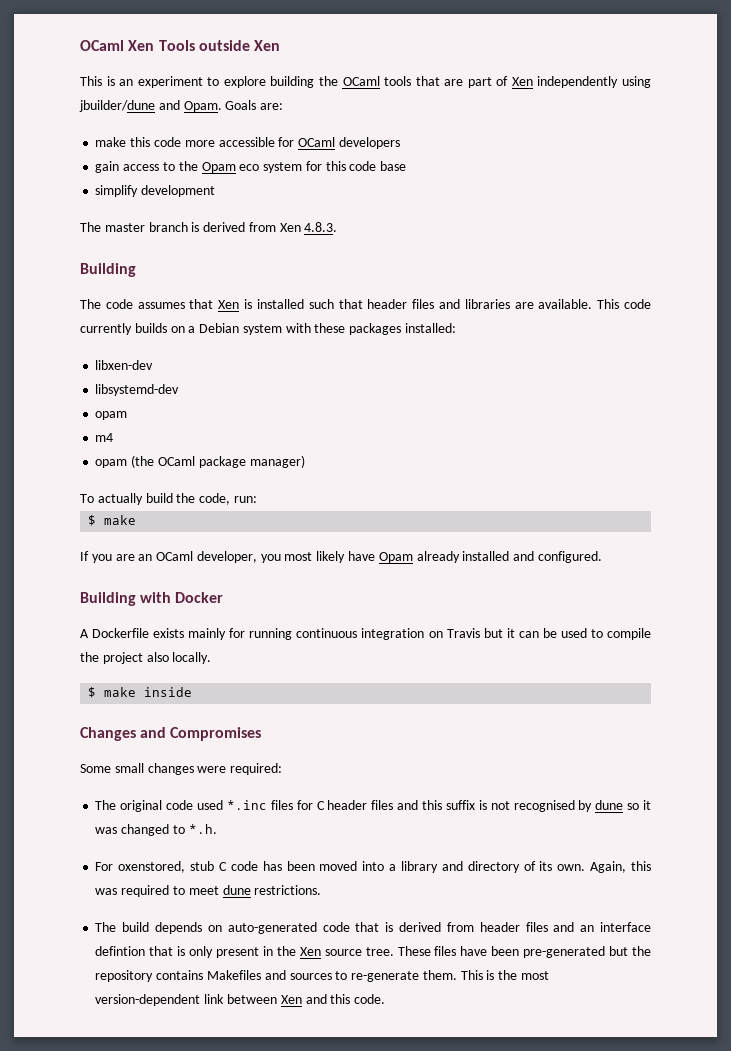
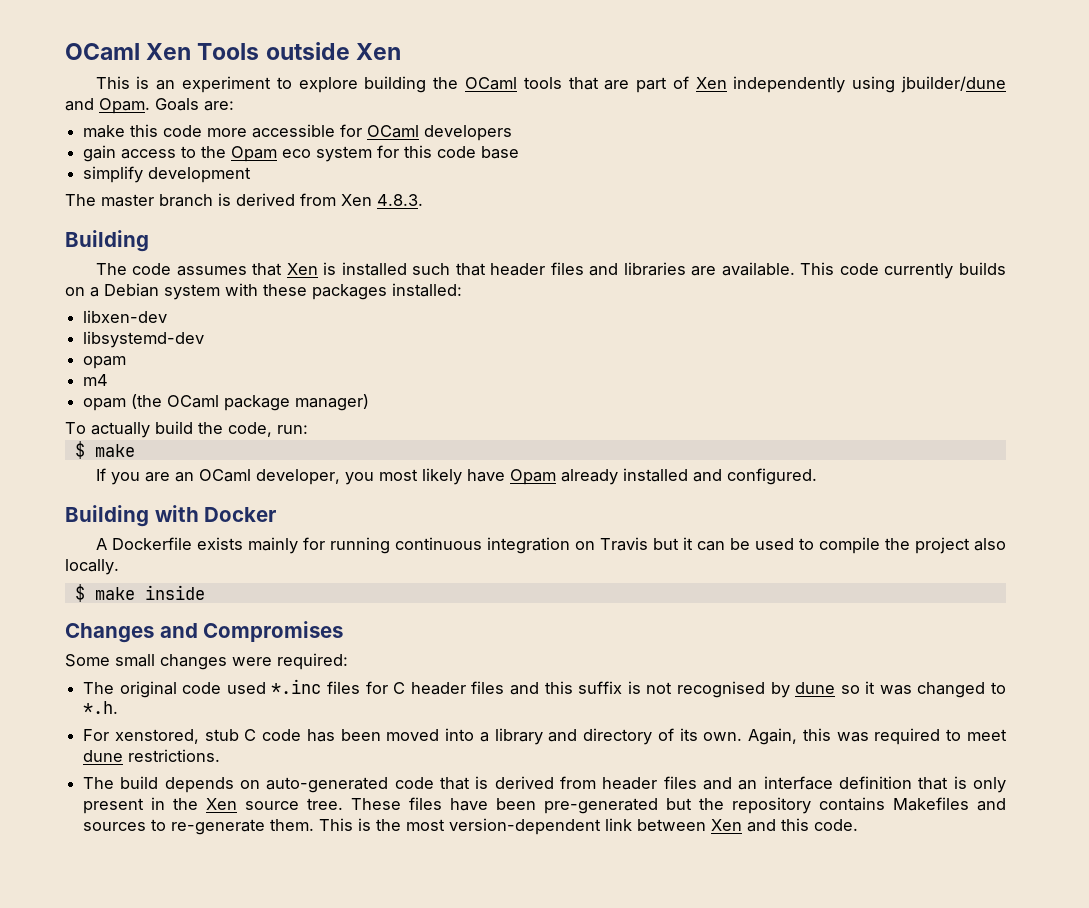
[118,861,186,873] oxenstored, -> [114,729,199,744] xenstored,
[95,946,146,956] defintion -> [839,776,913,789] definition

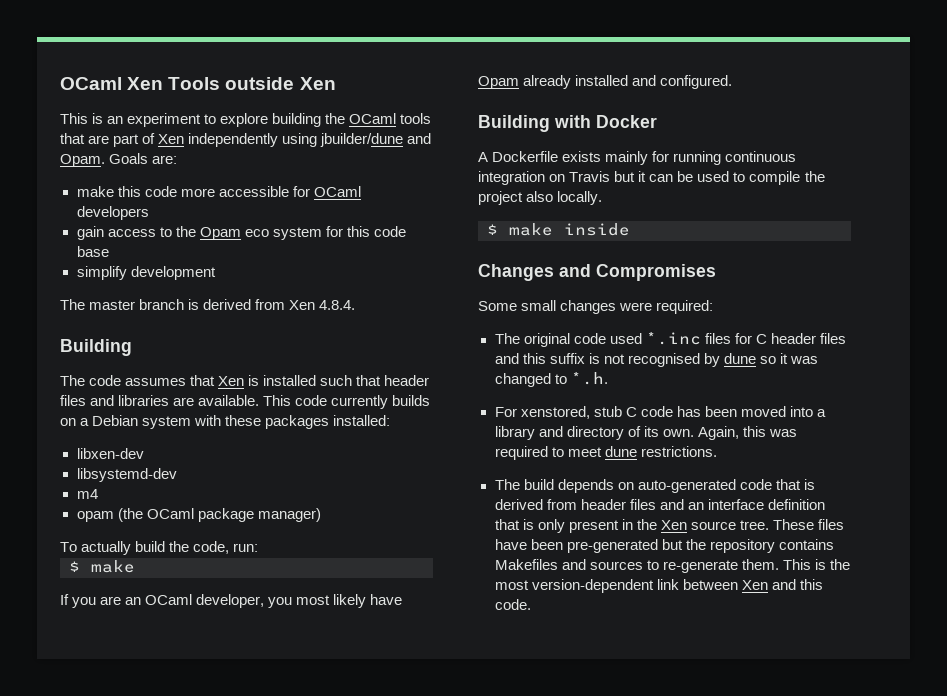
[377,194,423,206] 4.8.3. -> [319,300,356,310] 4.8.4.
[83,356,127,369] // opam -> (177, 475) none

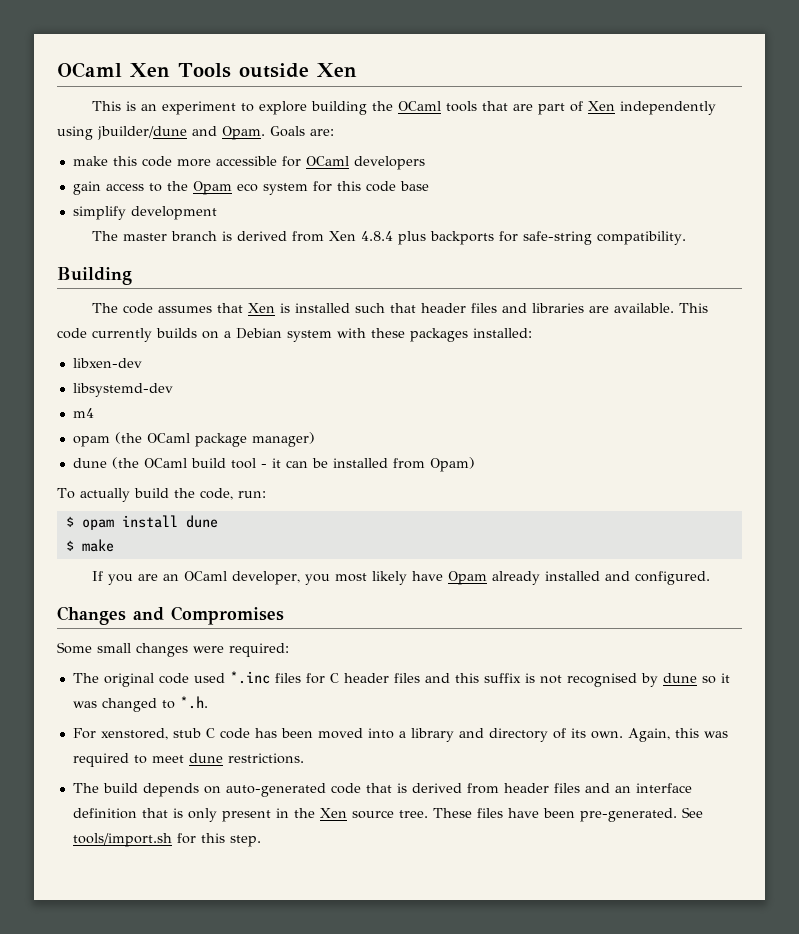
[319,300,356,310] 4.8.4. -> [361,231,687,245] 4.8.4 plus backports for safe-string compatibility.
(321, 515) none -> [72,457,475,472] // dune (the OCaml build tool - it can be installed from Opam)
(259, 547) none -> [65,515,218,530] // $ opam install dune
[478,115,657,132] [478,151,797,165] [478,171,825,185] [478,191,603,205] [487,223,630,236] // Building with Docker // A Dockerfile exists mainly for running continuous integration on Travis but it can be used to compile the project also locally. // $ make inside -> (711, 578) none
[566,539,834,553] [494,559,850,573] [494,579,823,593] [494,599,531,610] pre-generated but the repository contains Makefiles and sources to re-generate them. This is the most version-dependent link between Xen and this code. -> [579,807,703,822] [72,833,261,847] pre-generated. See tools/import.sh for this step.

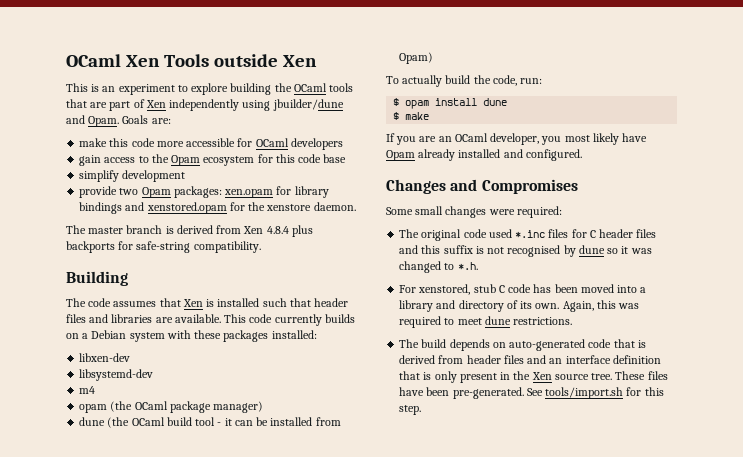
[236,183,308,195] eco system -> [203,156,255,166] ecosystem
(217, 213) none -> [79,186,329,198] [79,202,356,214] // provide two Opam packages: xen.opam for library bindings and xenstored.opam for the xenstore daemon.

